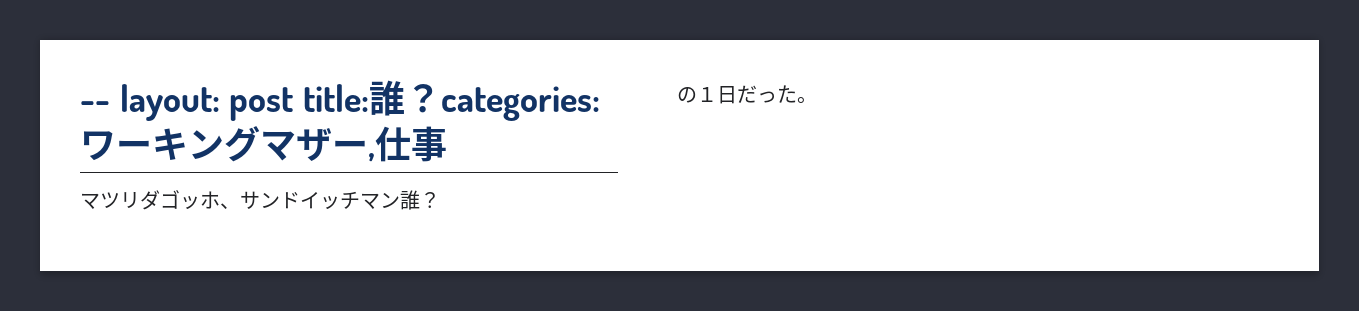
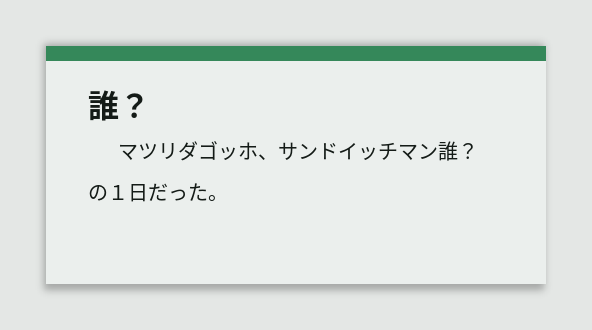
[80,80,601,121] [80,126,447,162] -- layout: post title:誰？categories:ワーキングマザー,仕事 -> [88,90,150,121] 誰？

